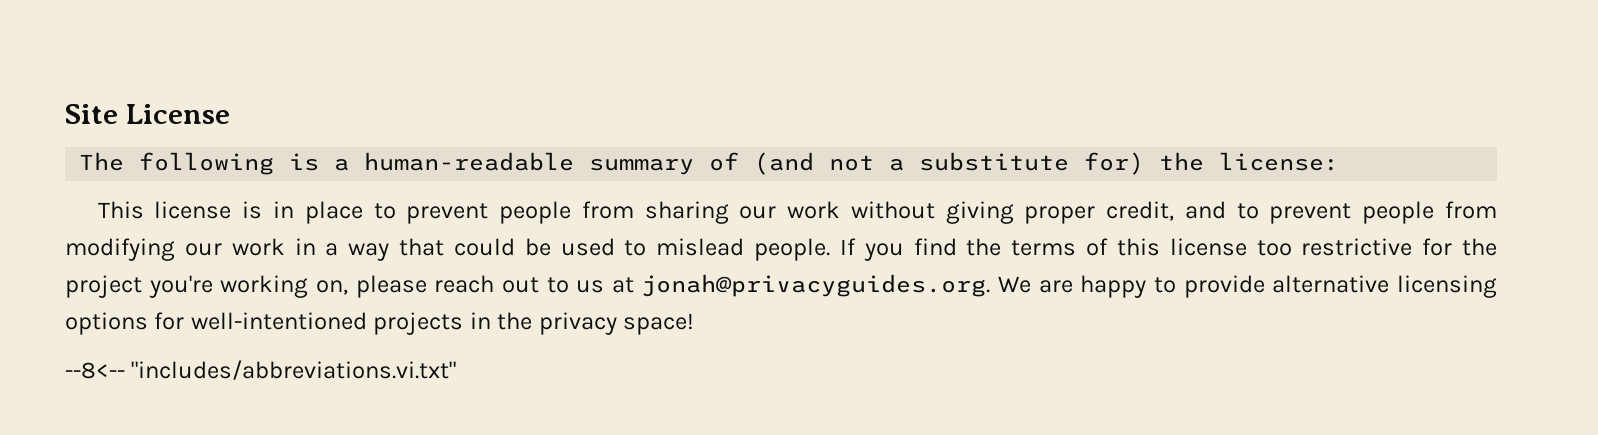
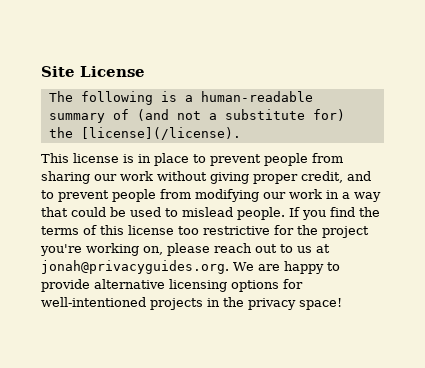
[1219,152,1340,171] license: -> [80,127,241,140] [license](/license).
[65,360,457,380] // --8<-- "includes/abbreviations.vi.txt" -> (342, 304) none

